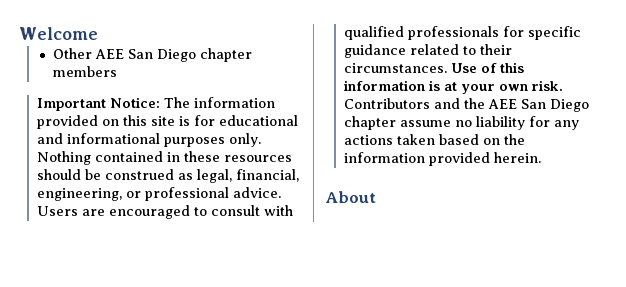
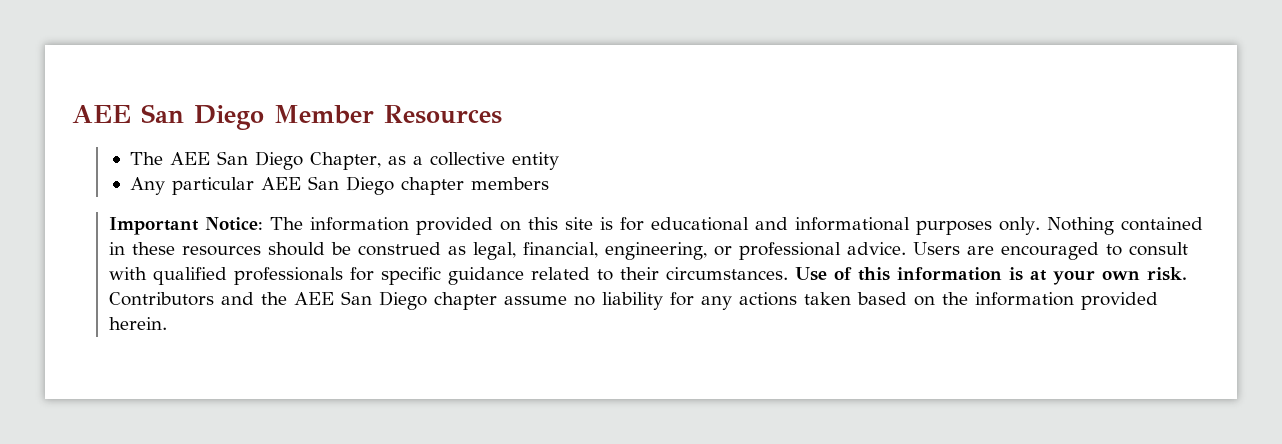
[19,27,98,40] [52,48,92,59] Welcome // Other -> [72,104,502,130] [129,151,559,170] [129,177,254,195] AEE San Diego Member Resources // The AEE San Diego Chapter, as a collective entity // Any particular
[325,191,376,203] // About -> (167, 323) none

